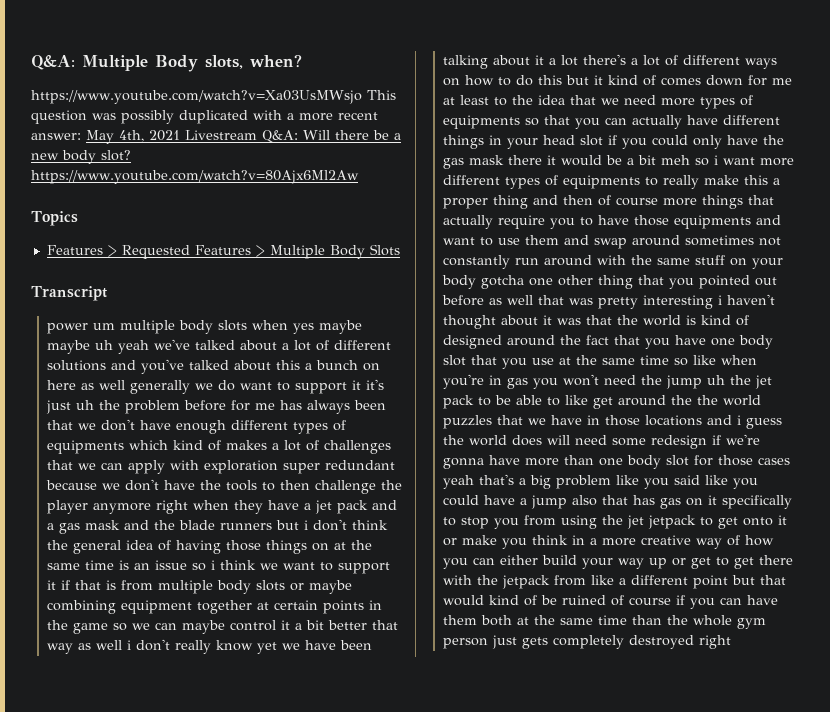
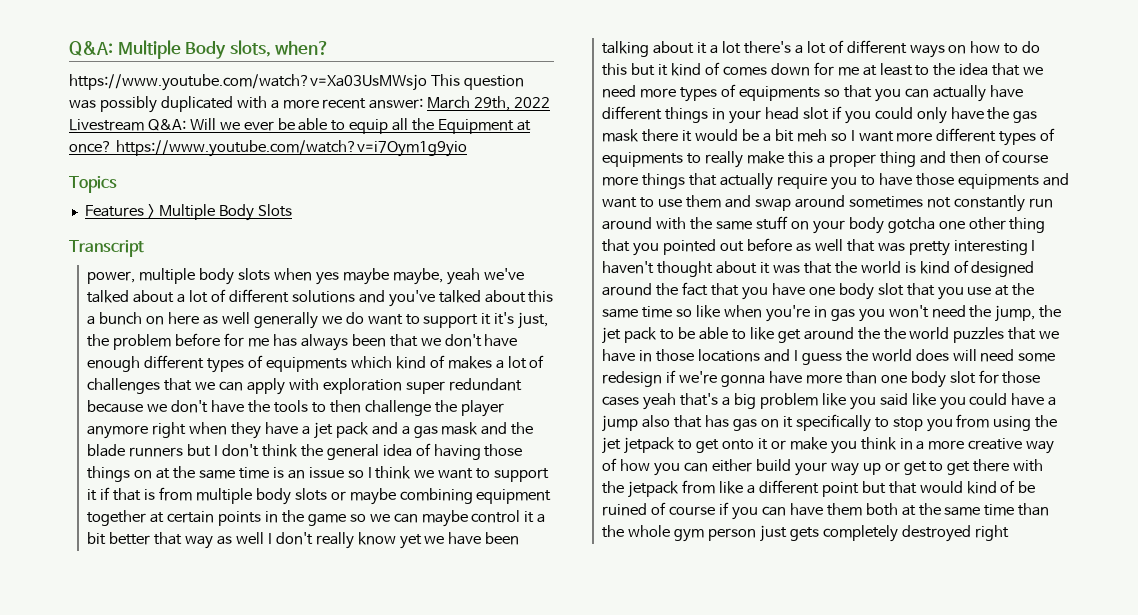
[86,130,401,144] [31,150,131,164] [31,170,359,184] May 4th, 2021 Livestream Q&A: Will there be a new body slot? https://www.youtube.com/watch?v=80Ajx6Ml2Aw -> [427,96,551,111] [69,118,531,134] [69,140,467,157] March 29th, 2022 Livestream Q&A: Will we ever be able to equip all the Equipment at once? https://www.youtube.com/watch?v=i7Oym1g9yio
[121,245,265,259] Requested Features > -> (155, 211) none
[47,323,116,334] power um -> [87,271,136,284] power,
[47,340,114,354] maybe uh -> [392,268,443,285] maybe,
[46,400,95,414] just uh -> [518,312,549,329] just,
[304,520,309,530] i -> [214,445,219,456] I
[211,560,216,570] i -> [367,467,372,478] I
[127,640,132,650] i -> [267,533,272,544] I
[714,155,719,165] i -> [850,130,855,141] I
[718,295,723,305] i -> [1031,240,1036,251] I
[666,375,726,389] jump uh -> [995,305,1036,322] jump,
[737,415,742,425] i -> [793,350,798,361] I

